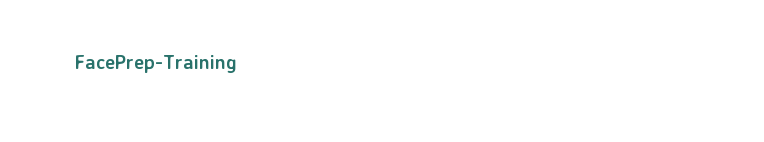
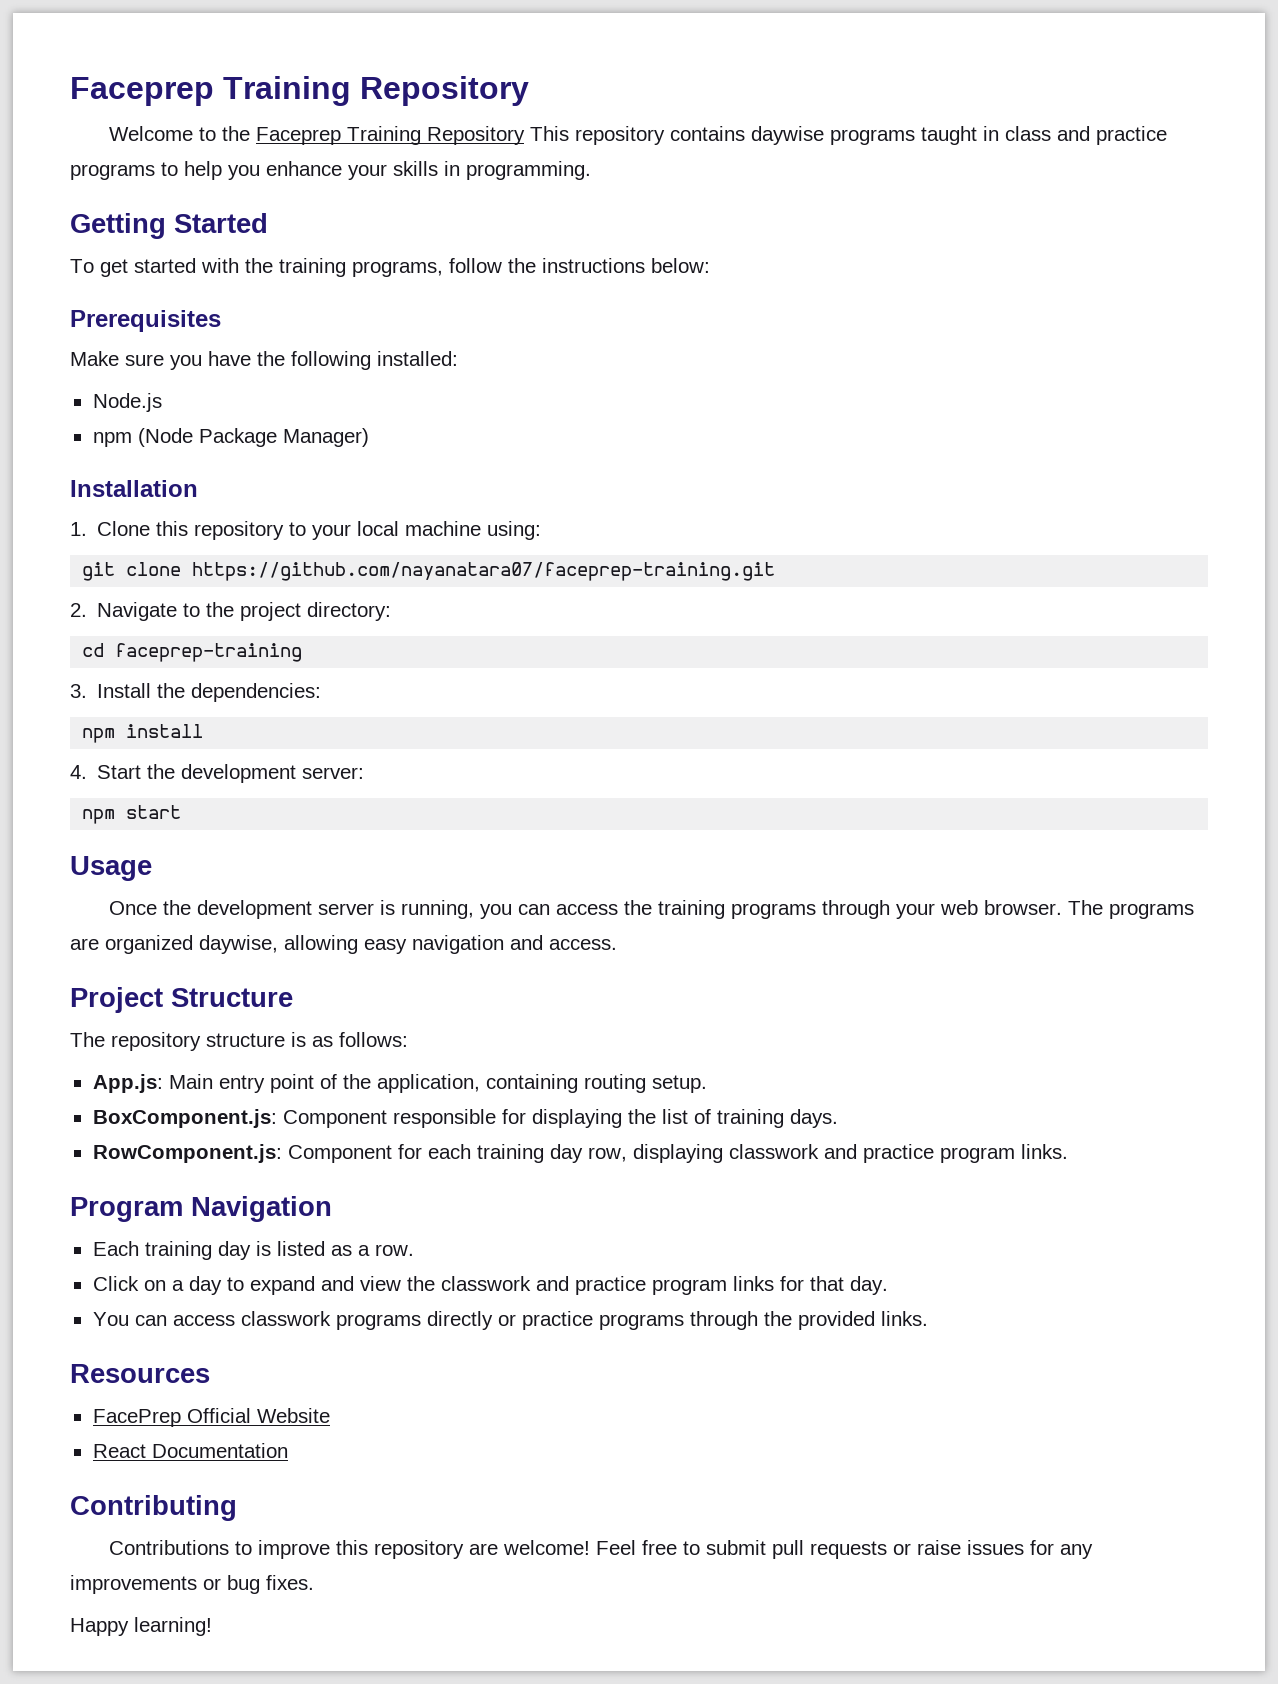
[74,55,237,73] FacePrep-Training -> [70,76,529,106] [109,126,1168,145] [70,161,591,180] [70,213,268,239] [70,258,710,277] [70,310,221,332] [70,351,458,370] [92,393,162,412] [92,428,369,447] [70,480,198,497] [70,521,542,540] [82,562,776,581] [70,602,392,621] [82,643,303,662] [70,683,322,702] [82,724,204,743] [70,764,365,783] [82,805,182,824] [70,856,152,881] [109,900,1195,919] [70,935,617,954] [70,987,293,1013] [70,1032,408,1051] [92,1074,707,1093] [92,1109,838,1128] [92,1144,1068,1163] [70,1196,332,1222] [92,1241,414,1260] [92,1276,888,1295] [92,1311,928,1330] [70,1364,210,1383] [92,1408,330,1427] [92,1443,288,1458] [70,1495,237,1521] [109,1540,1094,1559] [70,1575,314,1594] [70,1617,212,1636] Faceprep Training Repository // Welcome to the Faceprep Training Repository This repository contains daywise programs taught in class and practice programs to help you enhance your skills in programming. // Getting Started // To get started with the training programs, follow the instructions below: // Prerequisites // Make sure you have the following installed: // Node.js // npm (Node Package Manager) // Installation // 1. Clone this repository to your local machine using: // git clone https://github.com/nayanatara07/faceprep-training.git // 2. Navigate to the project directory: // cd faceprep-training // 3. Install the dependencies: // npm install // 4. Start the development server: // npm start // Usage // Once the development server is running, you can access the training programs through your web browser. The programs are organized daywise, allowing easy navigation and access. // Project Structure // The repository structure is as follows: // App.js: Main entry point of the application, containing routing setup. // BoxComponent.js: Component responsible for displaying the list of training days. // RowComponent.js: Component for each training day row, displaying classwork and practice program links. // Program Navigation // Each training day is listed as a row. // Click on a day to expand and view the classwork and practice program links for that day. // You can access classwork programs directly or practice programs through the provided links. // Resources // FacePrep Official Website // React Documentation // Contributing // Contributions to improve this repository are welcome! Feel free to submit pull requests or raise issues for any improvements or bug fixes. // Happy learning!

